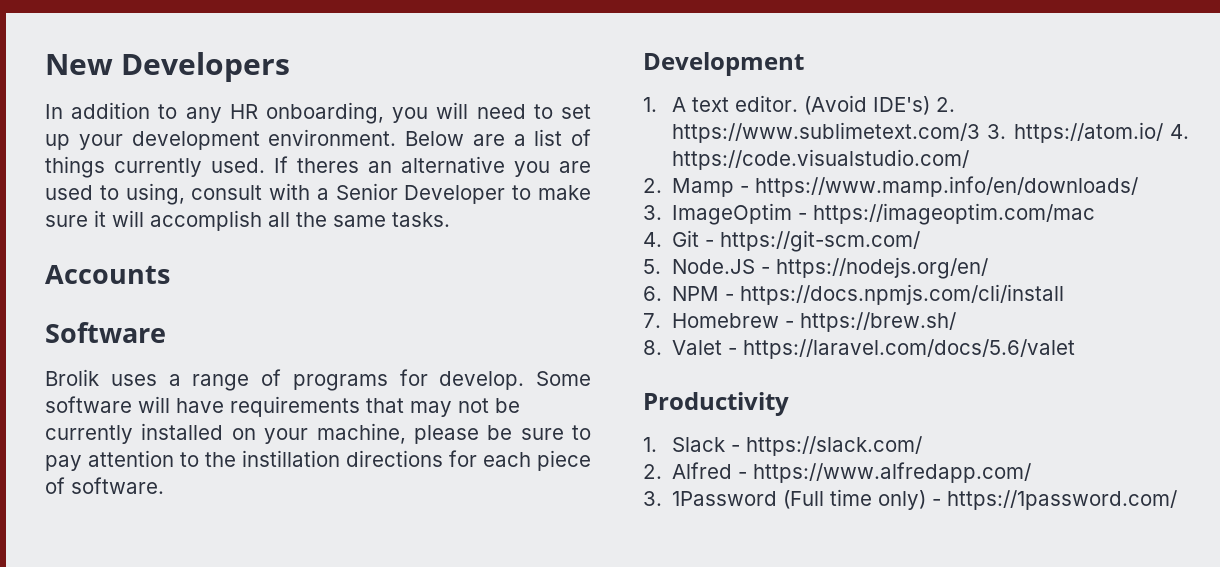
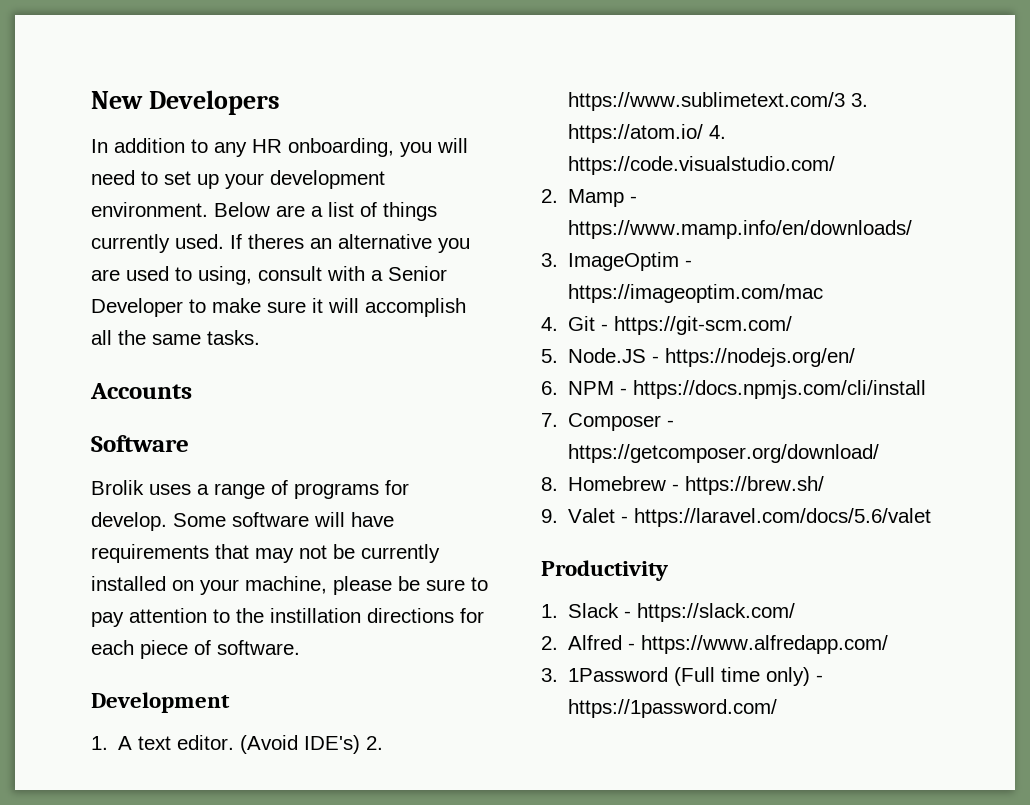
(661, 320) none -> [568,413,675,431] [568,444,880,463] [541,477,558,491] Composer - https://getcomposer.org/download/ // 8.
[643,340,662,355] 8. -> [541,509,558,523] 9.

